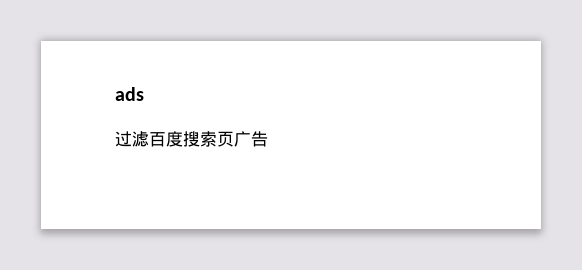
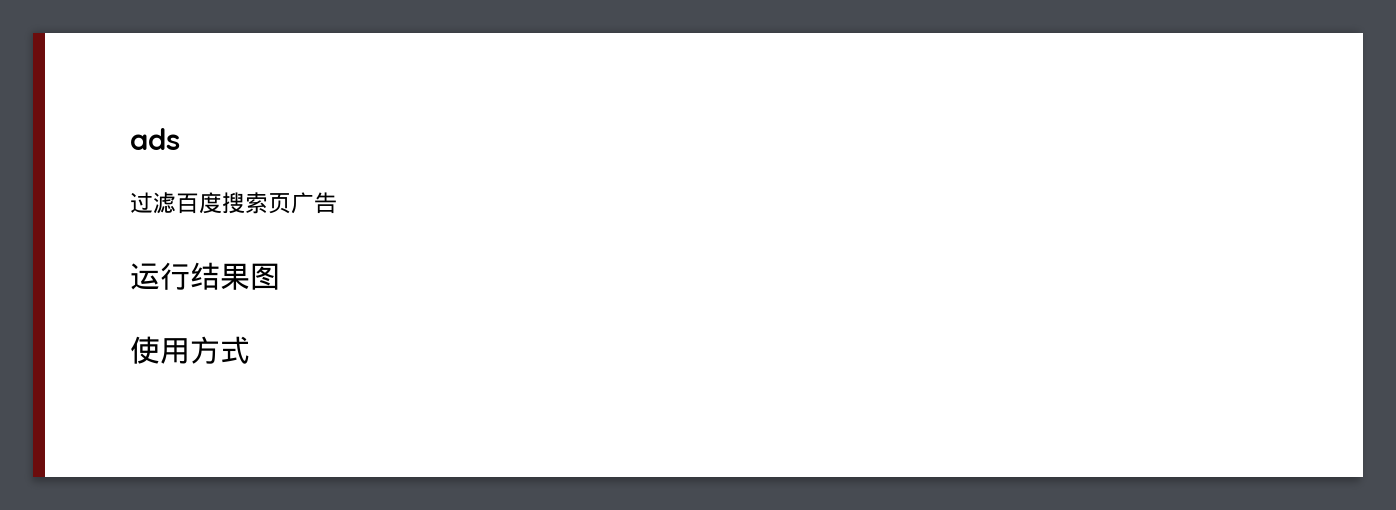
(268, 139) none -> [130,262,280,290] [130,336,250,364] // 运行结果图 // 使用方式

